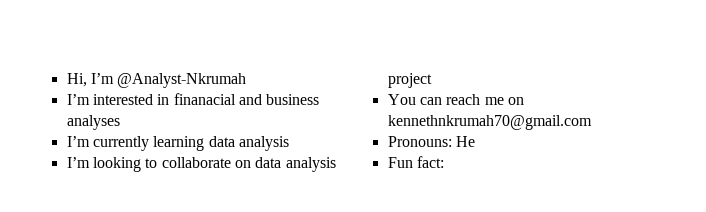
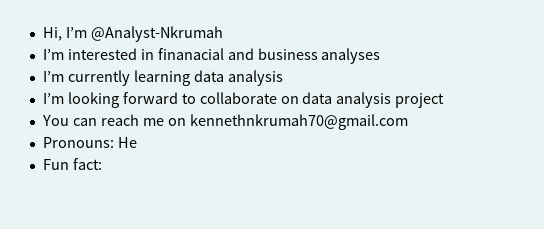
(141, 164) none -> [122,92,178,104] forward

